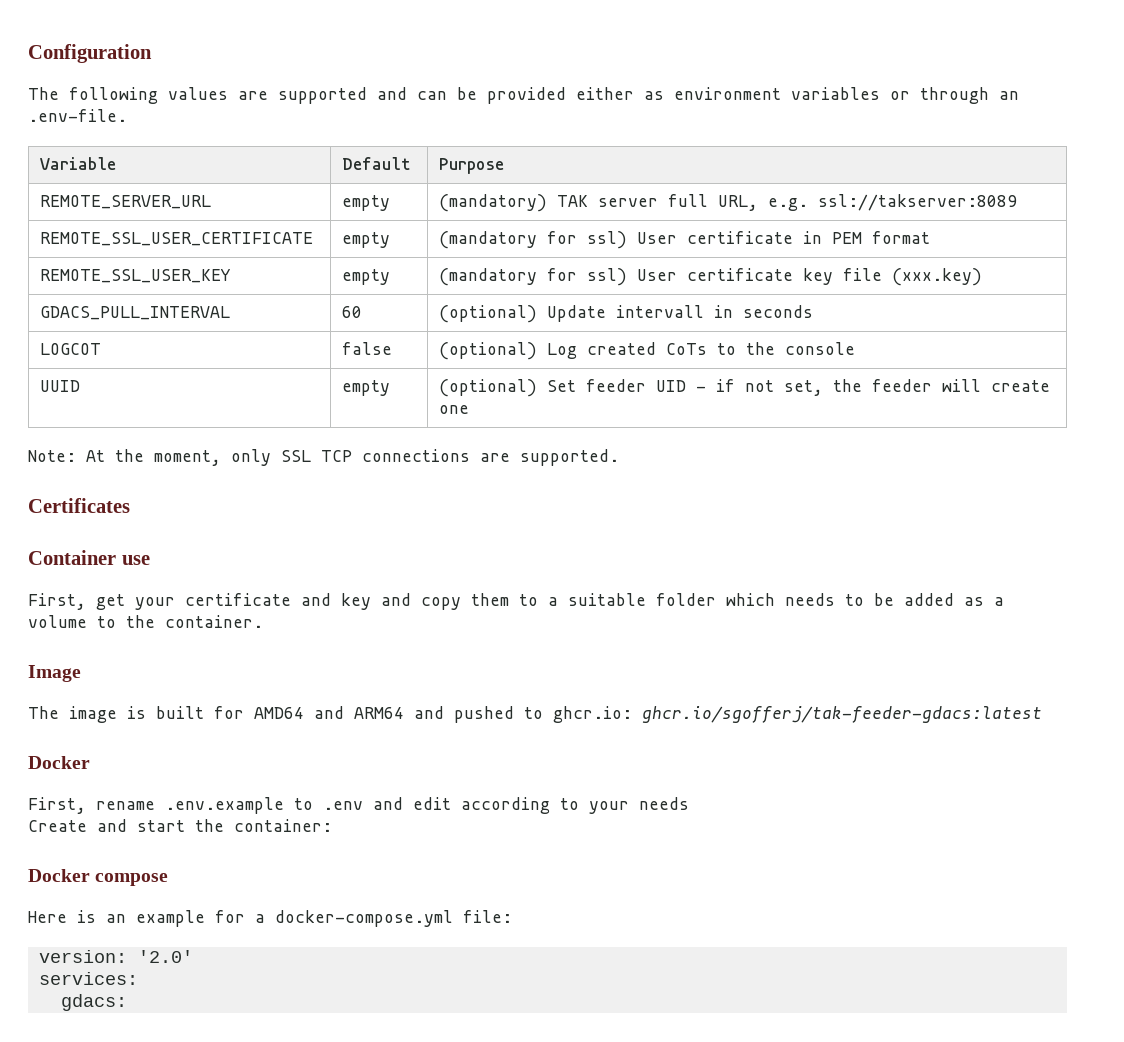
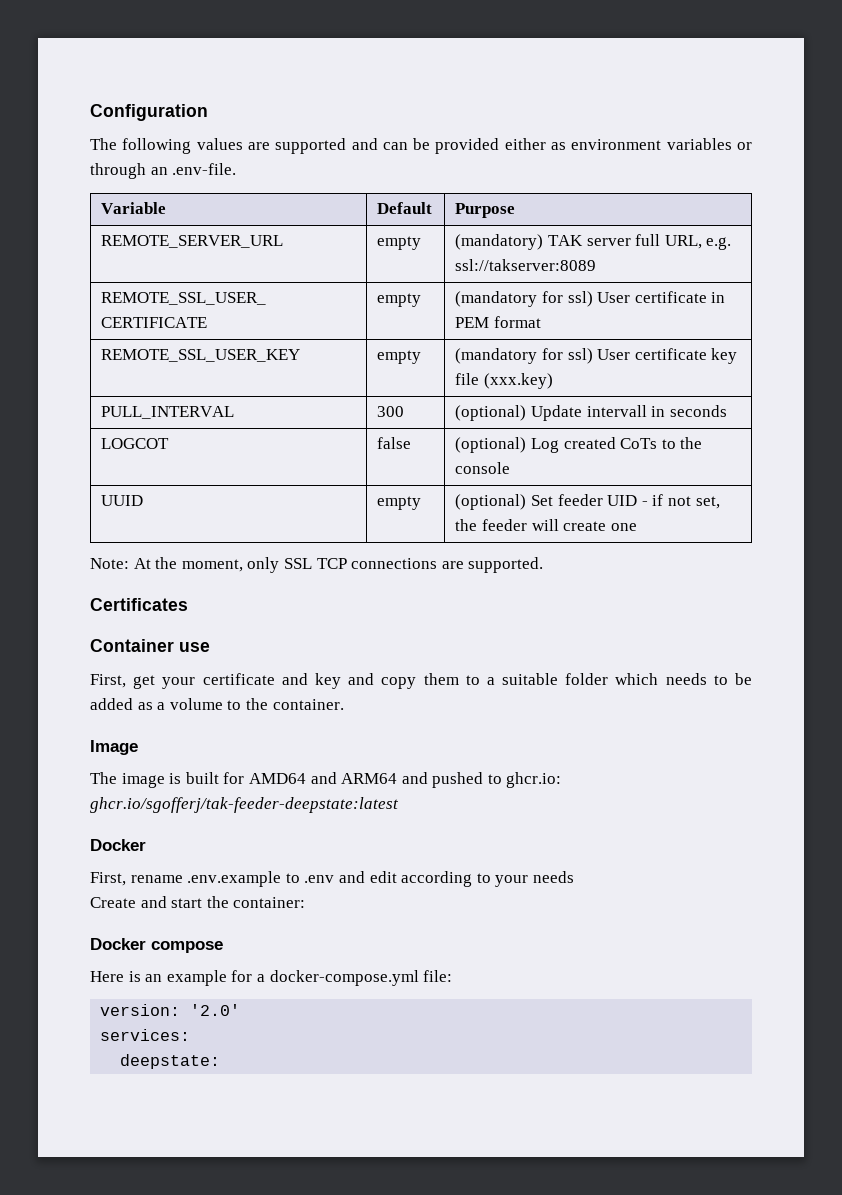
[40,306,231,320] [342,306,363,318] GDACS_PULL_INTERVAL | 60 -> [101,406,235,419] [377,406,405,417] PULL_INTERVAL | 300
[642,706,1042,723] ghcr.io/sgofferj/tak-feeder-gdacs:latest -> [90,797,399,813] ghcr.io/sgofferj/tak-feeder-deepstate:latest
[60,994,127,1011] gdacs: -> [120,1054,221,1069] deepstate:

